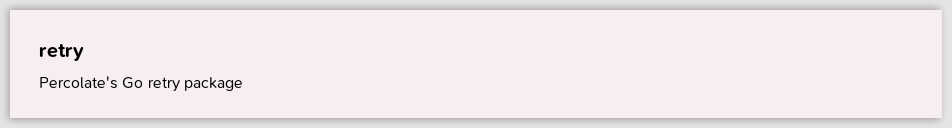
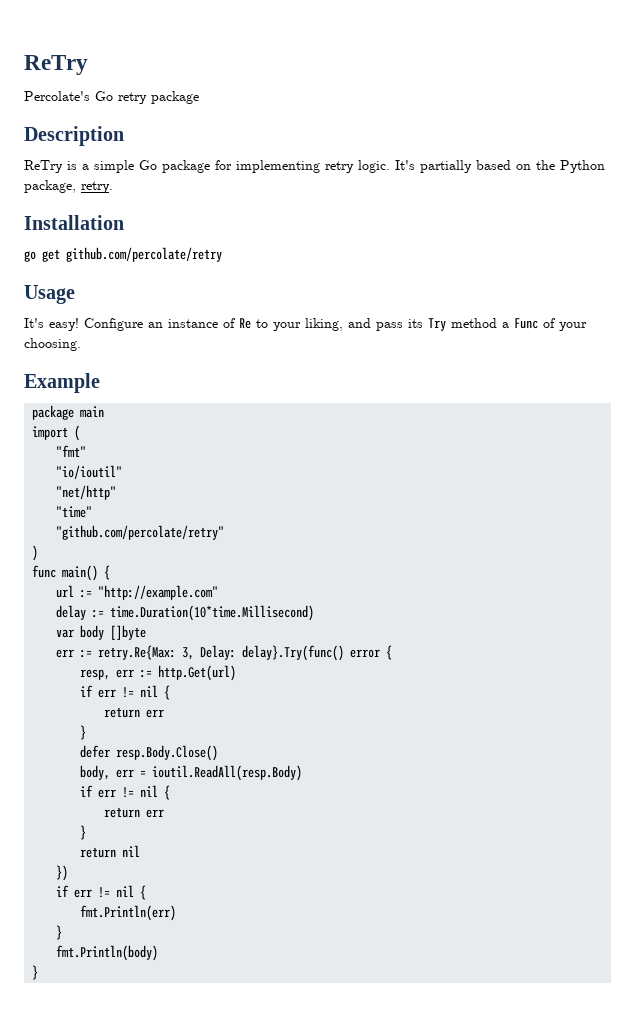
[39,43,84,61] retry -> [24,55,88,75] ReTry
(243, 84) none -> [24,126,124,146] [24,160,605,173] [24,180,113,193] [24,215,124,230] [24,247,222,262] [24,285,75,304] [24,318,587,331] [24,338,81,351] [24,373,100,393] [32,405,105,420] [32,425,81,441] [56,445,87,457] [56,465,123,479] [56,485,117,500] [56,506,93,518] [56,525,225,540] [32,545,39,561] [32,565,111,581] [56,585,219,600] [56,605,315,621] [56,625,147,640] [56,645,393,661] [80,665,237,681] [80,685,171,700] [104,707,165,718] [80,725,87,740] [80,745,219,761] [80,765,303,781] [80,785,171,800] [104,807,165,818] [80,825,87,840] [80,845,141,858] [56,865,69,881] [56,885,147,900] [80,905,177,921] [56,925,63,940] [56,945,159,961] [32,965,39,980] // Description // ReTry is a simple Go package for implementing retry logic. It's partially based on the Python package, retry. // Installation // go get github.com/percolate/retry // Usage // It's easy! Configure an instance of Re to your liking, and pass its Try method a Func of your choosing. // Example // package main // import ( // "fmt" // "io/ioutil" // "net/http" // "time" // "github.com/percolate/retry" // ) // func main() { // url := "http://example.com" // delay := time.Duration(10*time.Millisecond) // var body []byte // err := retry.Re{Max: 3, Delay: delay}.Try(func() error { // resp, err := http.Get(url) // if err != nil { // return err // } // defer resp.Body.Close() // body, err = ioutil.ReadAll(resp.Body) // if err != nil { // return err // } // return nil // }) // if err != nil { // fmt.Println(err) // } // fmt.Println(body) // }

